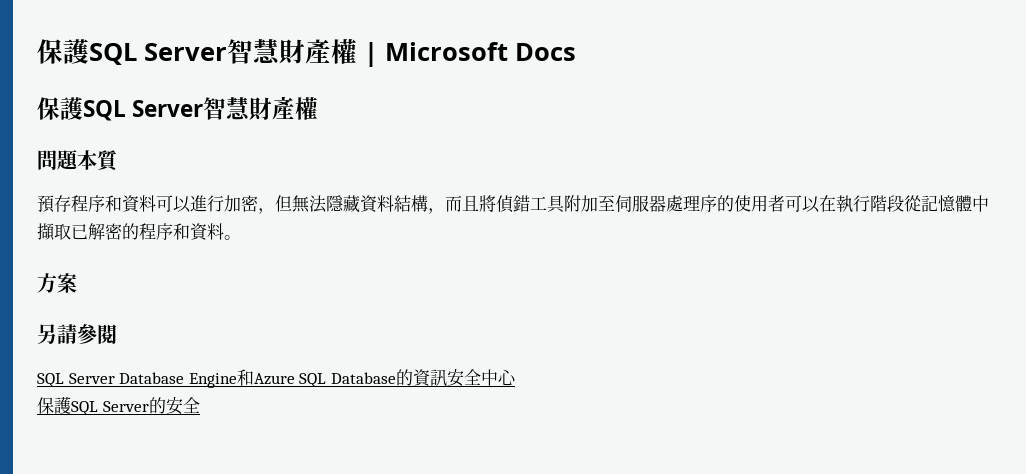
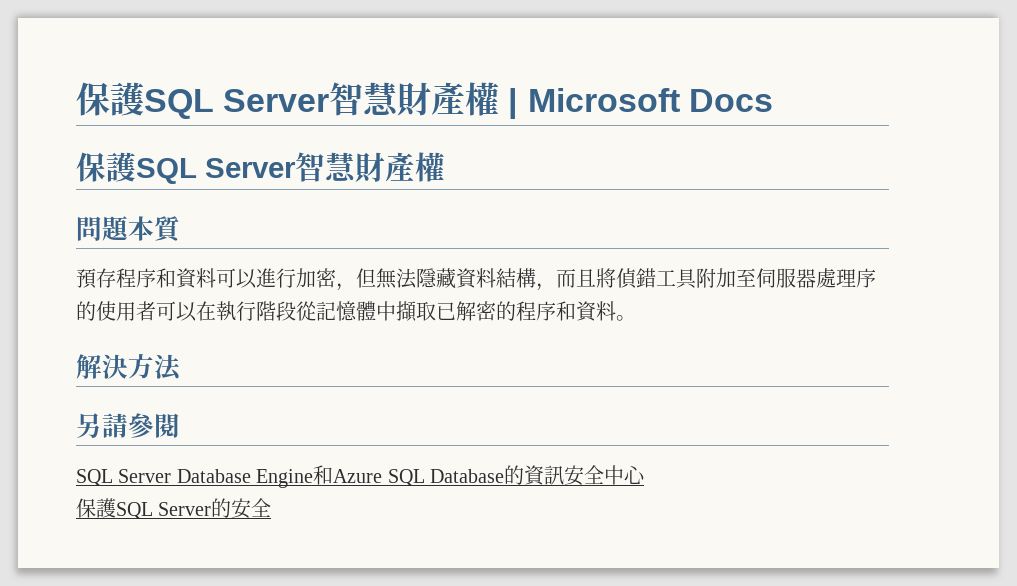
[37,273,77,293] 方案 -> [76,354,182,381] 解決方法

